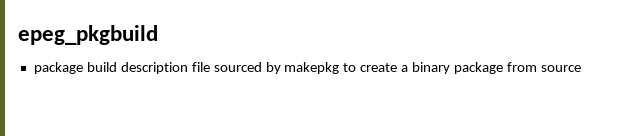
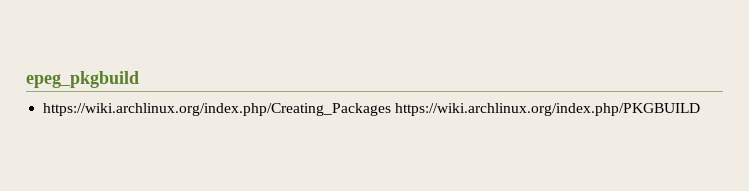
[33,62,581,74] package build description file sourced by makepkg to create a binary package from source -> [43,103,701,116] https://wiki.archlinux.org/index.php/Creating_Packages https://wiki.archlinux.org/index.php/PKGBUILD

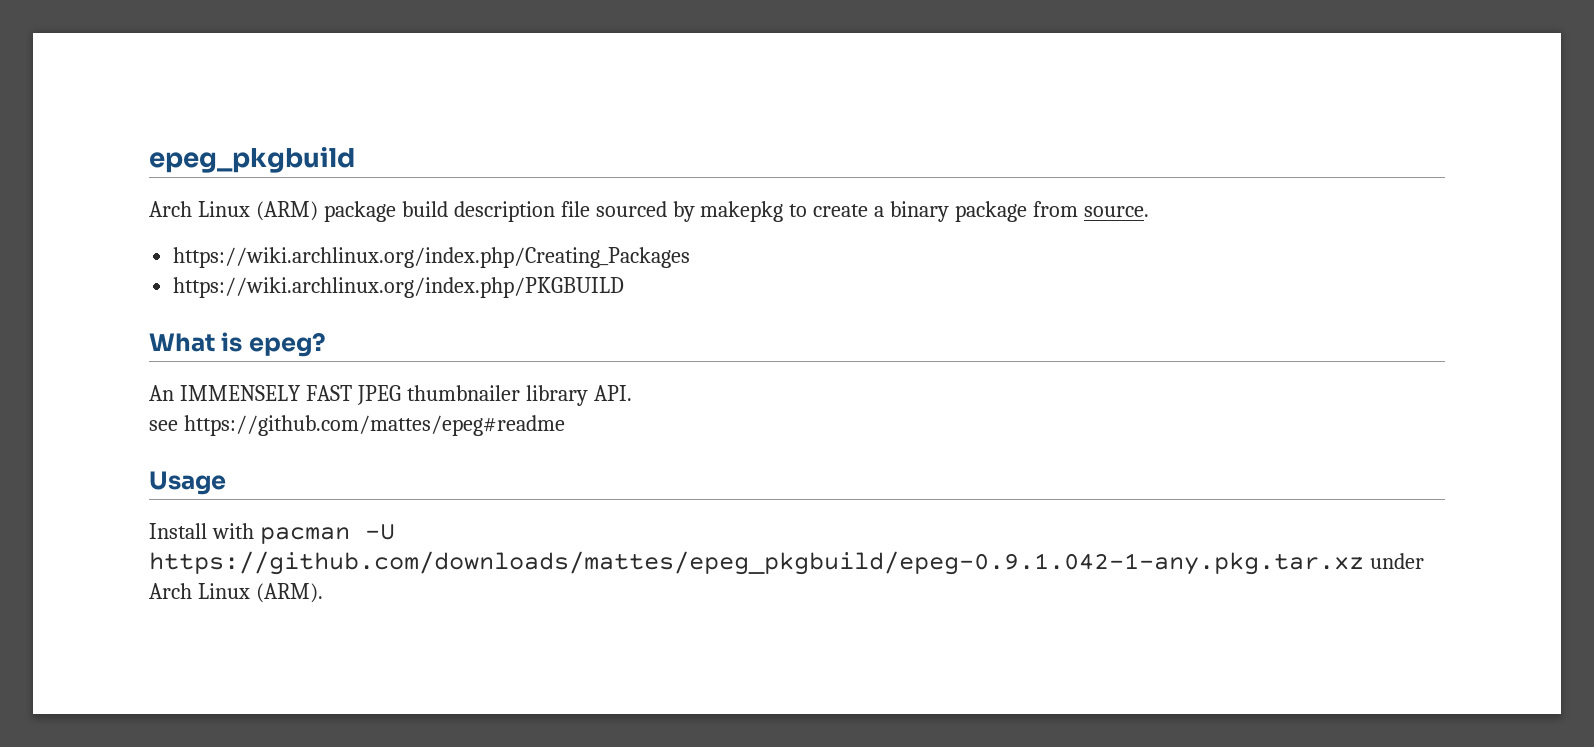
(139, 79) none -> [149,201,1150,222] // Arch Linux (ARM) package build description file sourced by makepkg to create a binary package from source.
(392, 109) none -> (691, 257) //
(701, 109) none -> [149,332,326,357] [149,385,632,406] [149,415,565,436] [149,471,226,495] [149,523,395,544] [149,551,1424,575] [149,583,323,603] // What is epeg? // An IMMENSELY FAST JPEG thumbnailer library API. // see https://github.com/mattes/epeg#readme // Usage // Install with pacman -U https://github.com/downloads/mattes/epeg_pkgbuild/epeg-0.9.1.042-1-any.pkg.tar.xz under Arch Linux (ARM).

